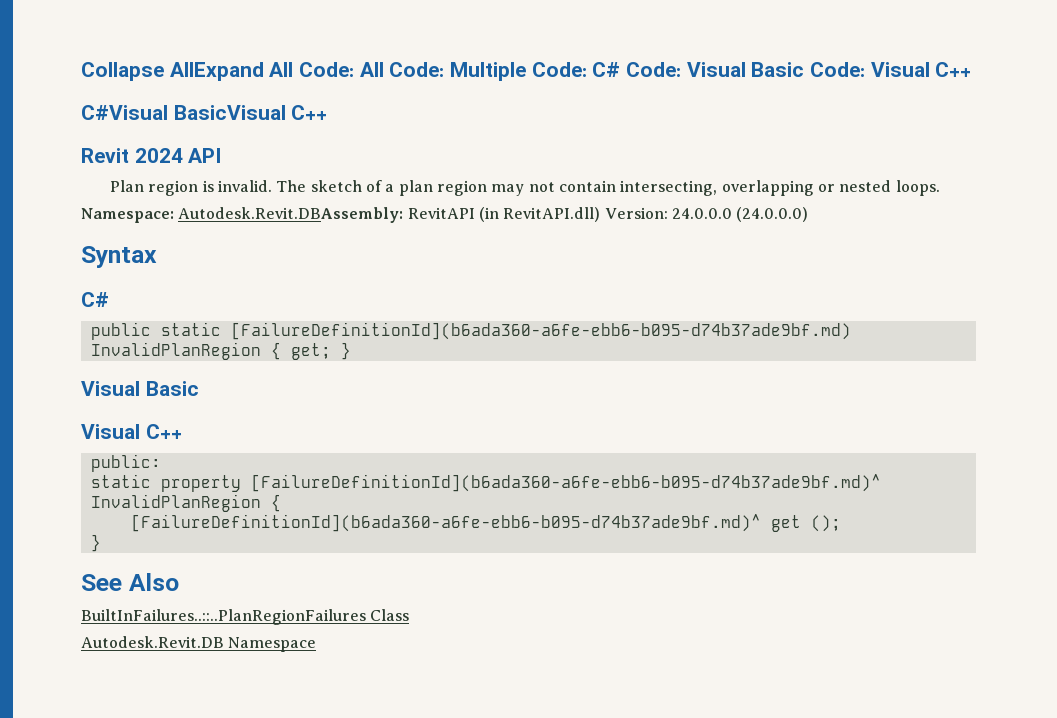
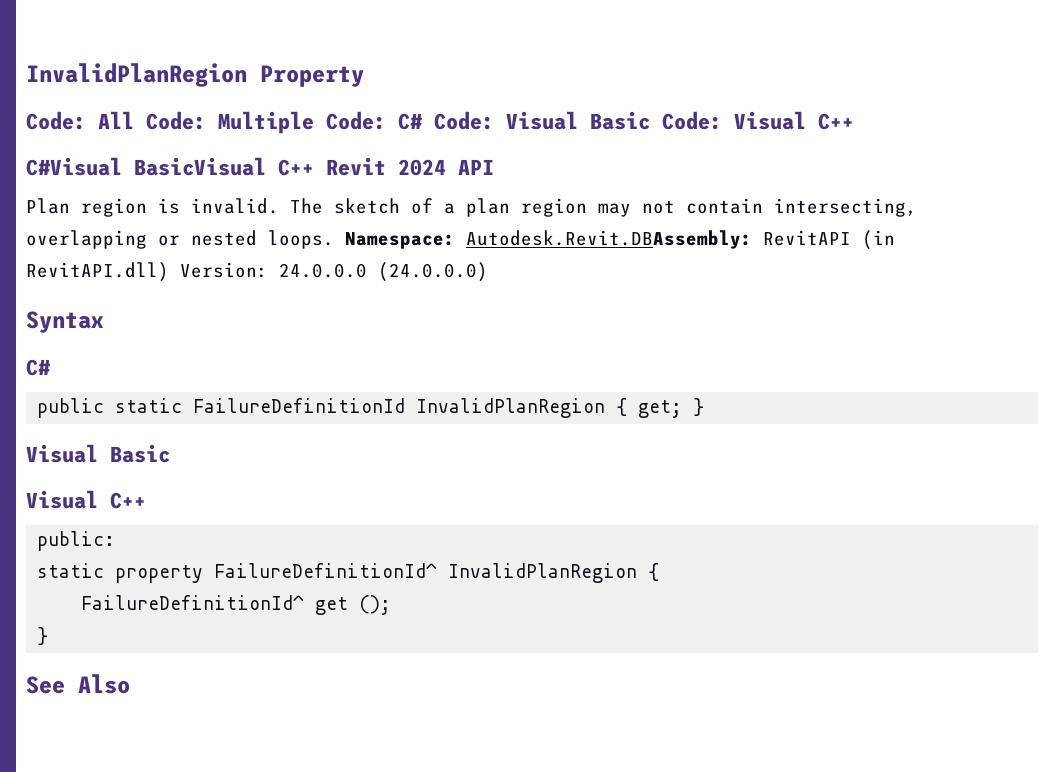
[81,62,294,81] Collapse AllExpand All -> [26,63,364,87] InvalidPlanRegion Property //
(328, 112) // -> (314, 167) none
(940, 188) // -> (334, 239) none
[230,322,851,340] [FailureDefinitionId](b6ada360-a6fe-ebb6-b095-d74b37ade9bf.md) -> [193,398,406,413] FailureDefinitionId
[250,474,881,492] [FailureDefinitionId](b6ada360-a6fe-ebb6-b095-d74b37ade9bf.md)^ -> [214,563,438,578] FailureDefinitionId^
[130,514,761,532] [FailureDefinitionId](b6ada360-a6fe-ebb6-b095-d74b37ade9bf.md)^ -> [81,595,305,610] FailureDefinitionId^
[81,609,410,625] [81,636,317,652] // BuiltInFailures..::..PlanRegionFailures Class // Autodesk.Revit.DB Namespace -> (130, 684) none

